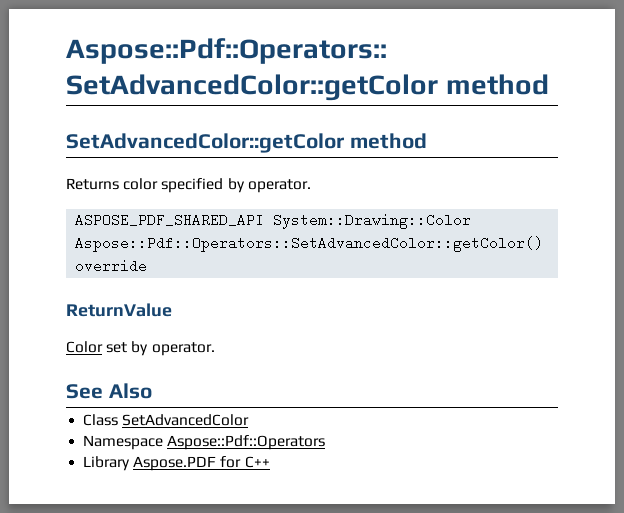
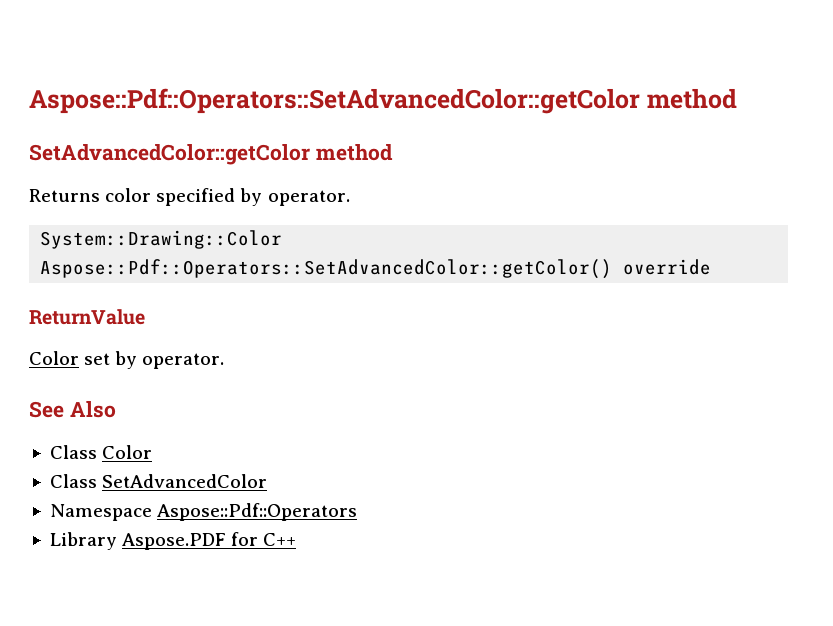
[75,213,265,227] ASPOSE_PDF_SHARED_API -> (350, 198) none
(152, 391) none -> [49,445,153,459] // Class Color

